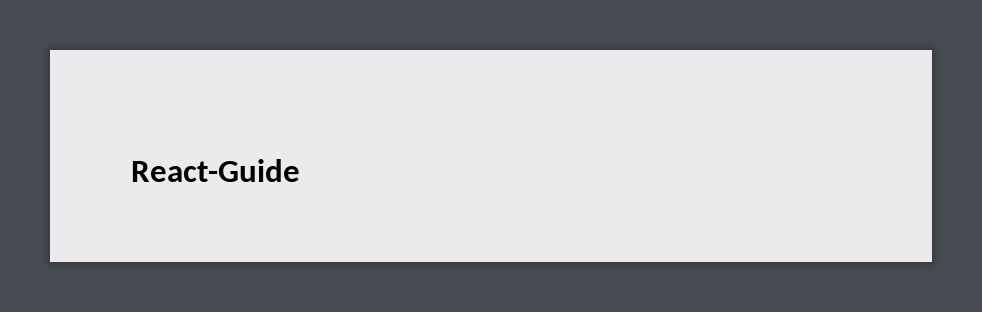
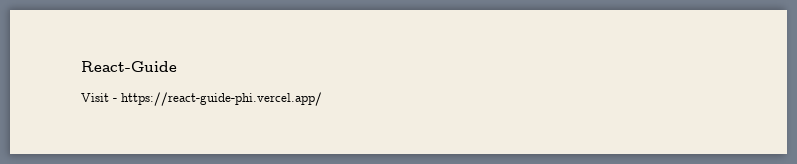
(300, 170) none -> [81,92,322,106] // Visit - https://react-guide-phi.vercel.app/

